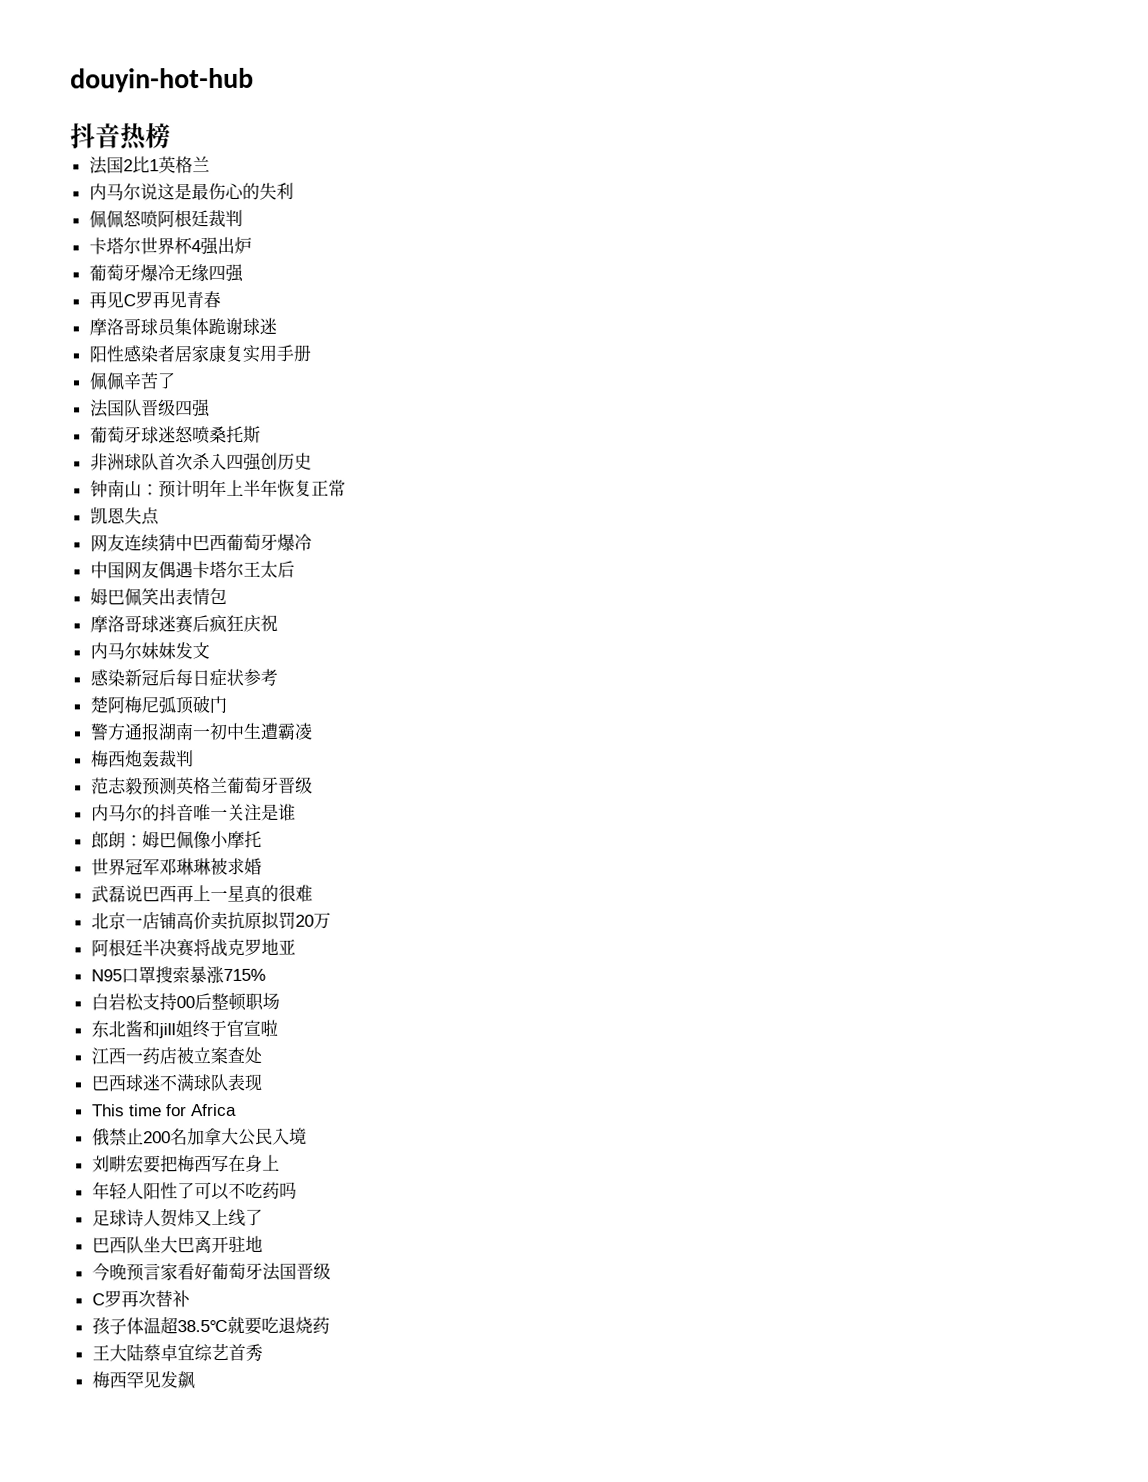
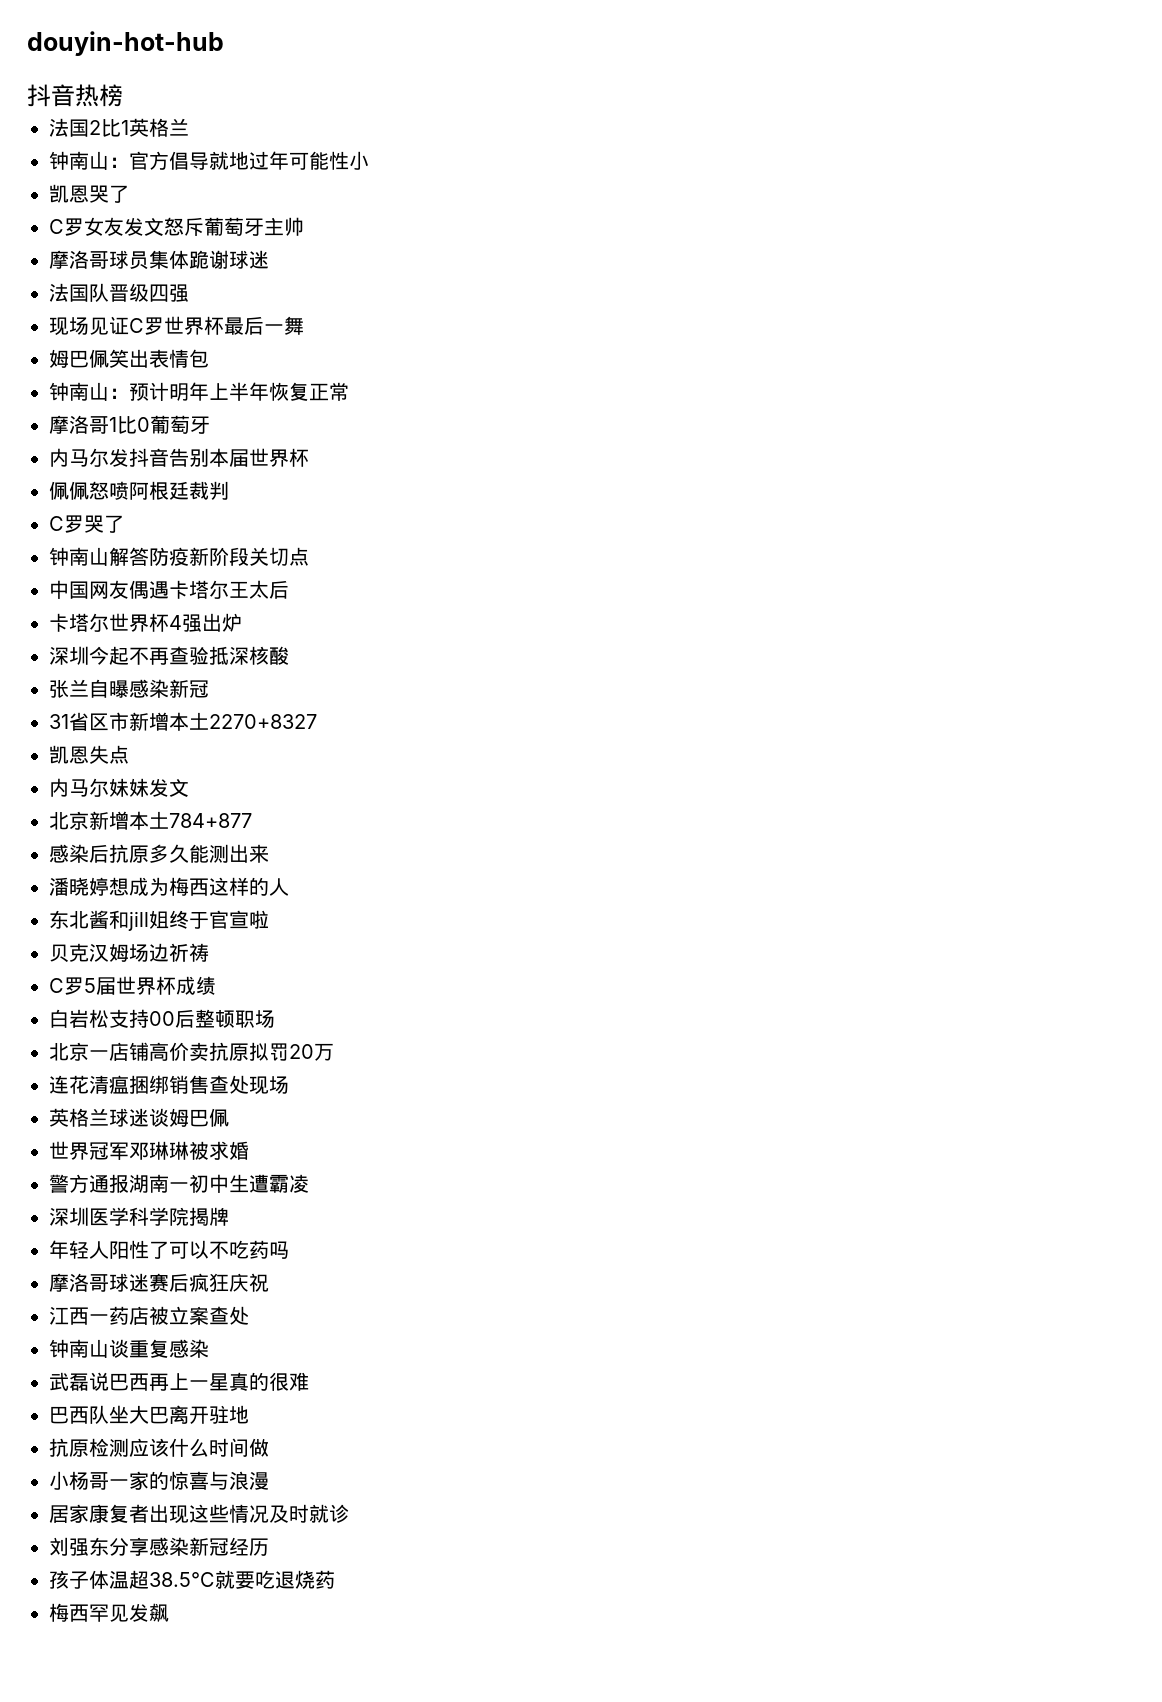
[88,182,294,201] [88,209,243,229] [88,236,252,256] [88,263,244,282] [88,290,221,309] 内马尔说这是最伤心的失利 // 佩佩怒喷阿根廷裁判 // 卡塔尔世界杯4强出炉 // 葡萄牙爆冷无缘四强 // 再见C罗再见青春 -> [49,151,369,170] [49,184,129,203] [49,217,304,236] 钟南山：官方倡导就地过年可能性小 // 凯恩哭了 // C罗女友发文怒斥葡萄牙主帅
[88,344,311,364] [88,371,176,391] [89,399,211,418] [89,425,261,445] [89,452,312,471] 阳性感染者居家康复实用手册 // 佩佩辛苦了 // 法国队晋级四强 // 葡萄牙球迷怒喷桑托斯 // 非洲球队首次杀入四强创历史 -> [49,283,189,302] [49,316,304,336] [49,349,209,368] 法国队晋级四强 // 现场见证C罗世界杯最后一舞 // 姆巴佩笑出表情包
[89,506,160,526] [89,533,312,553] 凯恩失点 // 网友连续猜中巴西葡萄牙爆冷 -> [49,415,210,434] [49,448,309,467] [49,481,229,500] [49,515,124,533] [49,547,309,566] 摩洛哥1比0葡萄牙 // 内马尔发抖音告别本届世界杯 // 佩佩怒喷阿根廷裁判 // C罗哭了 // 钟南山解答防疫新阶段关切点
[89,587,227,607] [89,614,278,634] [89,642,210,660] [89,668,278,687] [89,695,227,715] [89,722,312,741] [90,750,194,769] [90,776,313,796] [90,803,296,822] [90,830,262,850] [90,857,262,876] [90,884,313,904] 姆巴佩笑出表情包 // 摩洛哥球迷赛后疯狂庆祝 // 内马尔妹妹发文 // 感染新冠后每日症状参考 // 楚阿梅尼弧顶破门 // 警方通报湖南一初中生遭霸凌 // 梅西炮轰裁判 // 范志毅预测英格兰葡萄牙晋级 // 内马尔的抖音唯一关注是谁 // 郎朗：姆巴佩像小摩托 // 世界冠军邓琳琳被求婚 // 武磊说巴西再上一星真的很难 -> [49,613,242,632] [49,646,289,665] [49,679,209,698] [49,712,317,731] [49,745,129,764] [49,778,189,797] [49,811,252,830] [49,844,269,863] [49,877,289,896] [49,910,269,931] [49,943,209,963] [49,976,216,995] [49,1009,275,1028] 卡塔尔世界杯4强出炉 // 深圳今起不再查验抵深核酸 // 张兰自曝感染新冠 // 31省区市新增本土2270+8327 // 凯恩失点 // 内马尔妹妹发文 // 北京新增本土784+877 // 感染后抗原多久能测出来 // 潘晓婷想成为梅西这样的人 // 东北酱和jill姐终于官宣啦 // 贝克汉姆场边祈祷 // C罗5届世界杯成绩 // 白岩松支持00后整顿职场
[90,938,296,958] [90,965,266,984] [90,991,280,1012] [90,1019,278,1039] [90,1046,262,1065] [90,1073,262,1092] [91,1103,237,1117] [91,1127,307,1147] [91,1154,280,1174] 阿根廷半决赛将战克罗地亚 // N95口罩搜索暴涨715% // 白岩松支持00后整顿职场 // 东北酱和jill姐终于官宣啦 // 江西一药店被立案查处 // 巴西球迷不满球队表现 // This time for Africa // 俄禁止200名加拿大公民入境 // 刘畊宏要把梅西写在身上 -> [49,1075,289,1095] [49,1108,229,1127] [49,1141,249,1160] [49,1174,309,1193] [49,1207,229,1226] 连花清瘟捆绑销售查处现场 // 英格兰球迷谈姆巴佩 // 世界冠军邓琳琳被求婚 // 警方通报湖南一初中生遭霸凌 // 深圳医学科学院揭牌
[91,1208,263,1228] 足球诗人贺炜又上线了 -> [49,1273,269,1292] [49,1306,249,1325] [49,1339,209,1358] [49,1372,309,1391] 摩洛哥球迷赛后疯狂庆祝 // 江西一药店被立案查处 // 钟南山谈重复感染 // 武磊说巴西再上一星真的很难
[91,1262,331,1282] [91,1290,190,1308] 今晚预言家看好葡萄牙法国晋级 // C罗再次替补 -> [49,1438,269,1457] [49,1471,269,1490] [49,1504,349,1524] [49,1537,269,1556] 抗原检测应该什么时间做 // 小杨哥一家的惊喜与浪漫 // 居家康复者出现这些情况及时就诊 // 刘强东分享感染新冠经历
[91,1343,263,1362] // 王大陆蔡卓宜综艺首秀 -> (335, 1579) none

